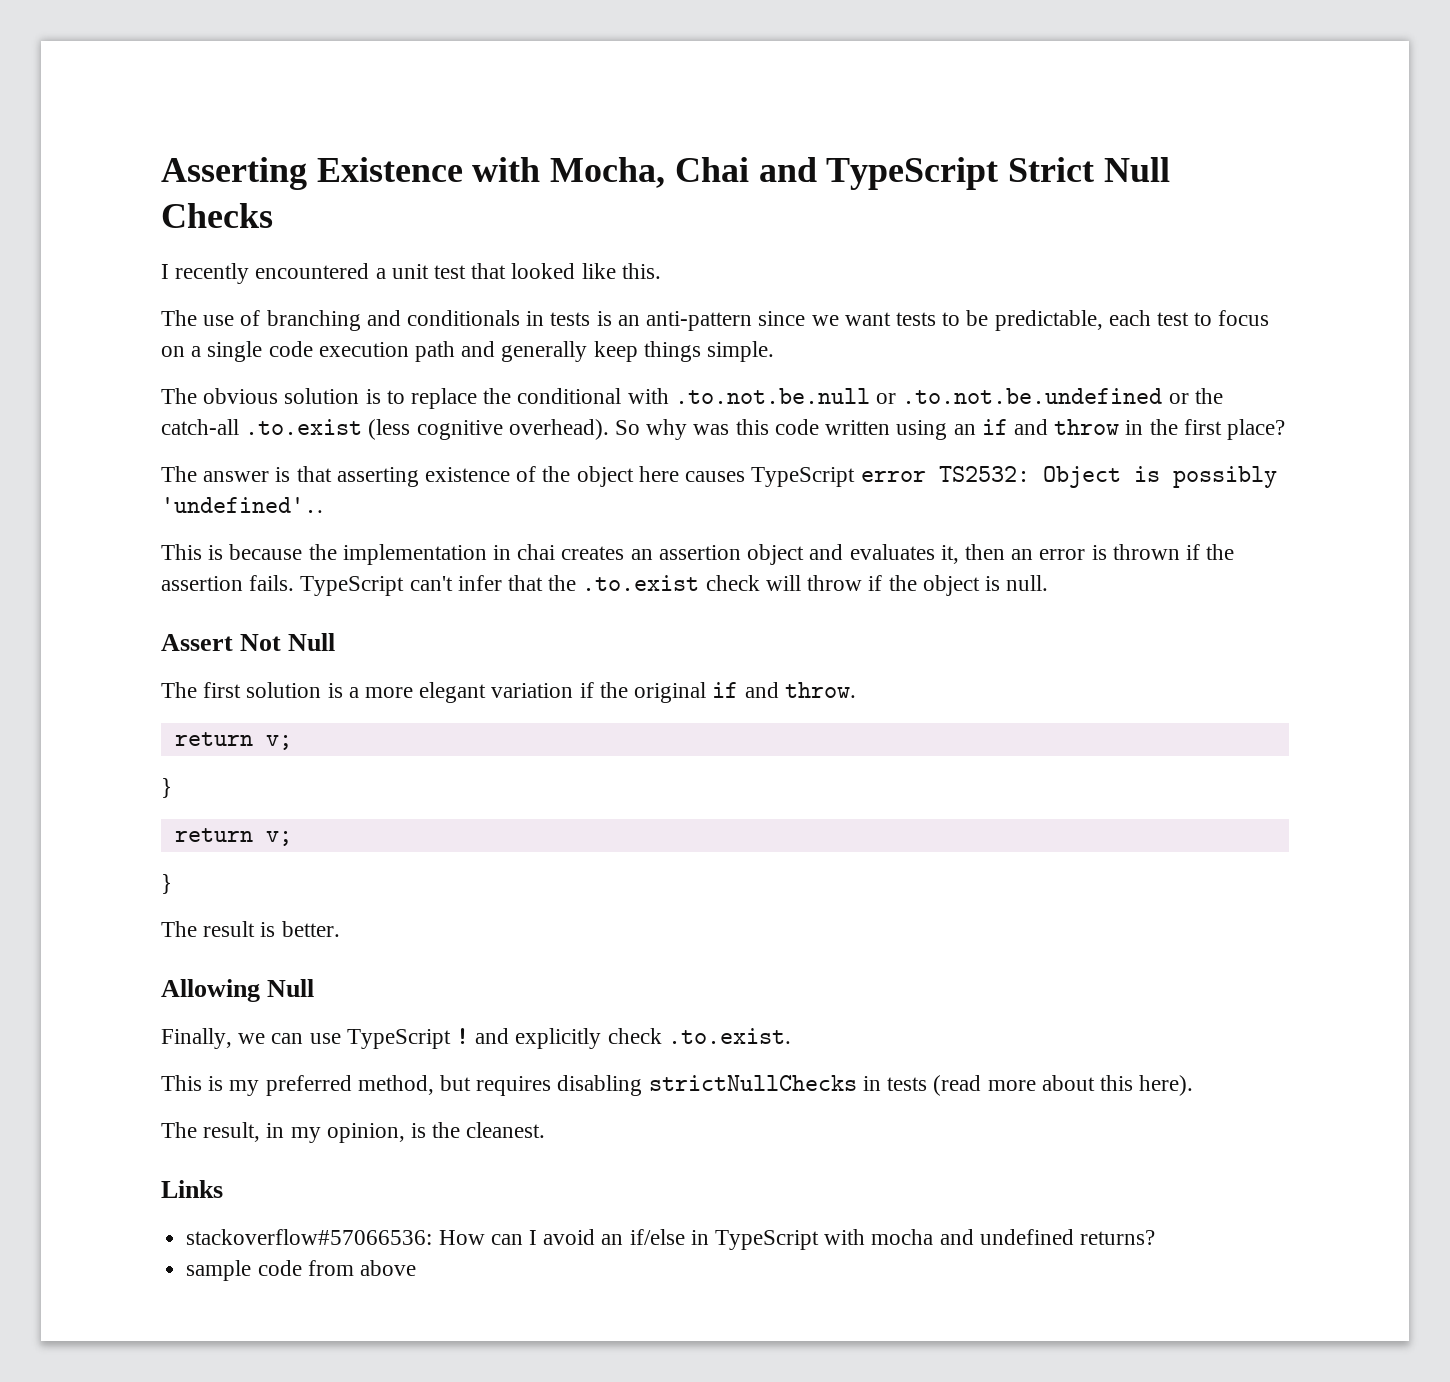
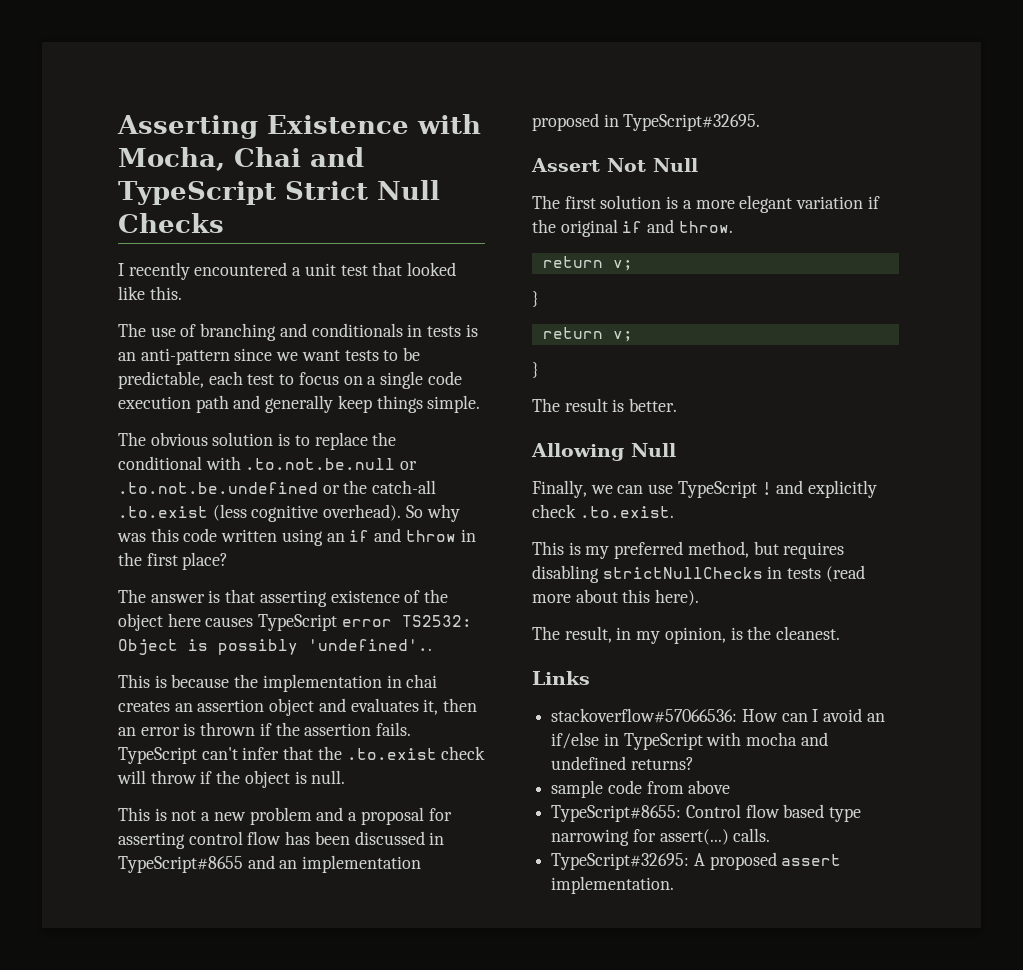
(1049, 583) none -> [118,807,452,825] [118,831,445,849] [118,855,422,873] [532,113,761,131] // This is not a new problem and a proposal for asserting control flow has been discussed in TypeScript#8655 and an implementation proposed in TypeScript#32695.
(416, 1268) none -> [551,804,862,822] [551,828,771,846] [551,852,842,870] [551,876,675,894] // TypeScript#8655: Control flow based type narrowing for assert(...) calls. // TypeScript#32695: A proposed assert implementation.

